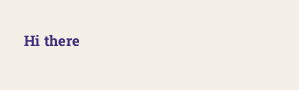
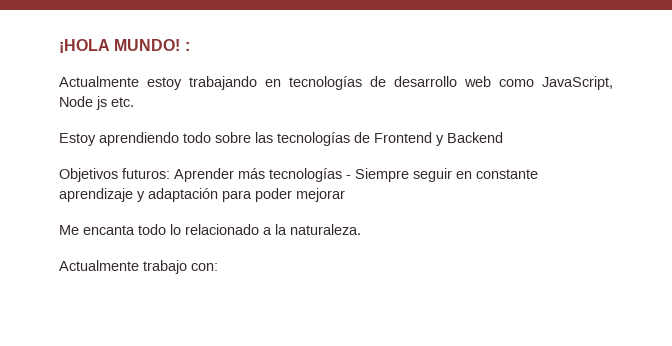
[24,34,80,47] Hi there -> [59,39,190,53] [59,76,613,90] [59,96,134,110] [59,132,503,146] [59,168,538,182] [59,188,345,202] [59,224,361,235] [59,260,218,274] ¡HOLA MUNDO! : // Actualmente estoy trabajando en tecnologías de desarrollo web como JavaScript, Node js etc. // Estoy aprendiendo todo sobre las tecnologías de Frontend y Backend // Objetivos futuros: Aprender más tecnologías - Siempre seguir en constante aprendizaje y adaptación para poder mejorar // Me encanta todo lo relacionado a la naturaleza. // Actualmente trabajo con:

